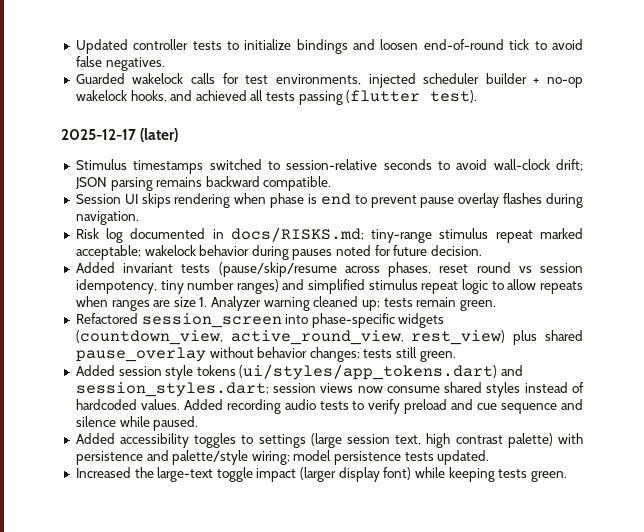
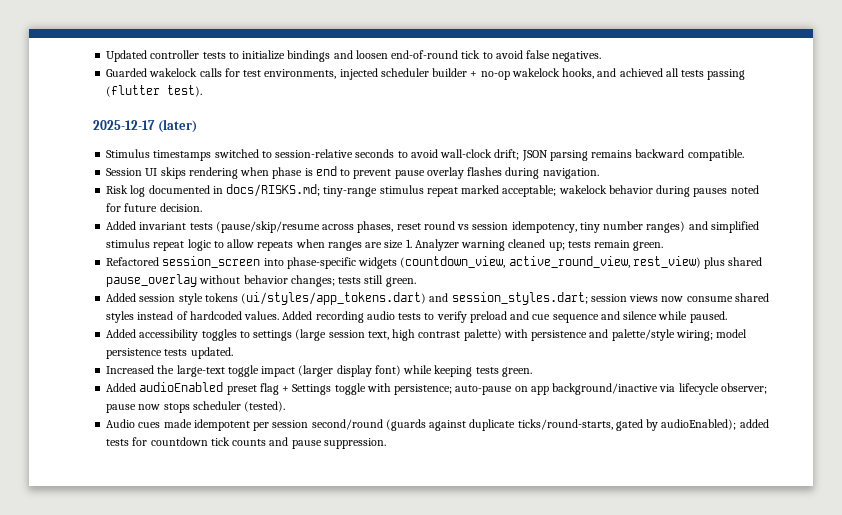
(567, 476) none -> [106,382,767,395] [106,401,286,413] [106,419,769,431] [106,437,386,449] // Added audioEnabled preset flag + Settings toggle with persistence; auto-pause on app background/inactive via lifecycle observer; pause now stops scheduler (tested). // Audio cues made idempotent per session second/round (guards against duplicate ticks/round-starts, gated by audioEnabled); added tests for countdown tick counts and pause suppression.

